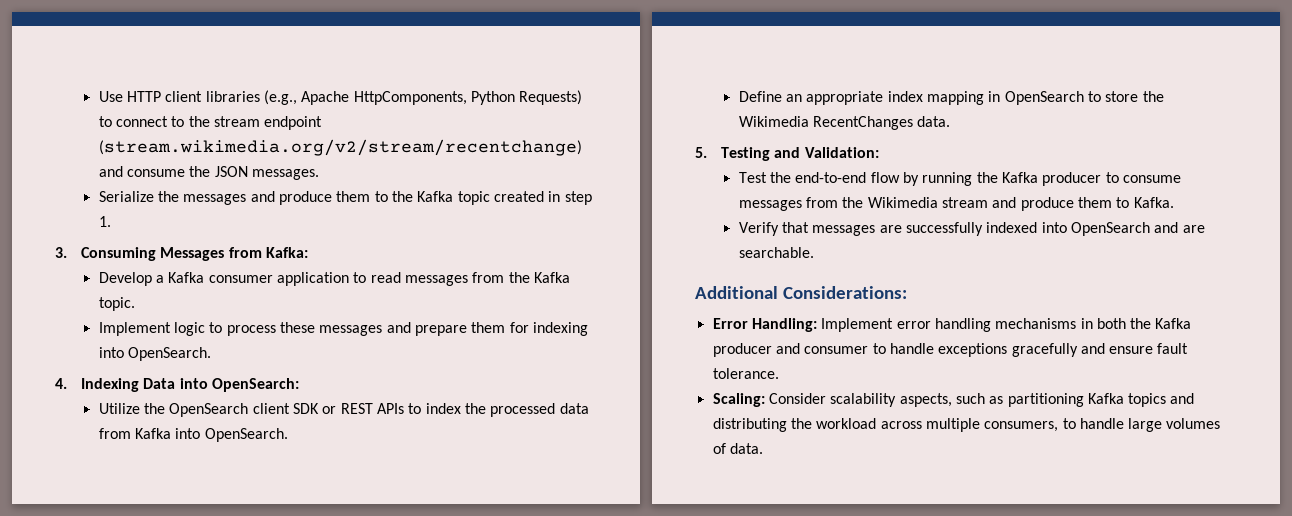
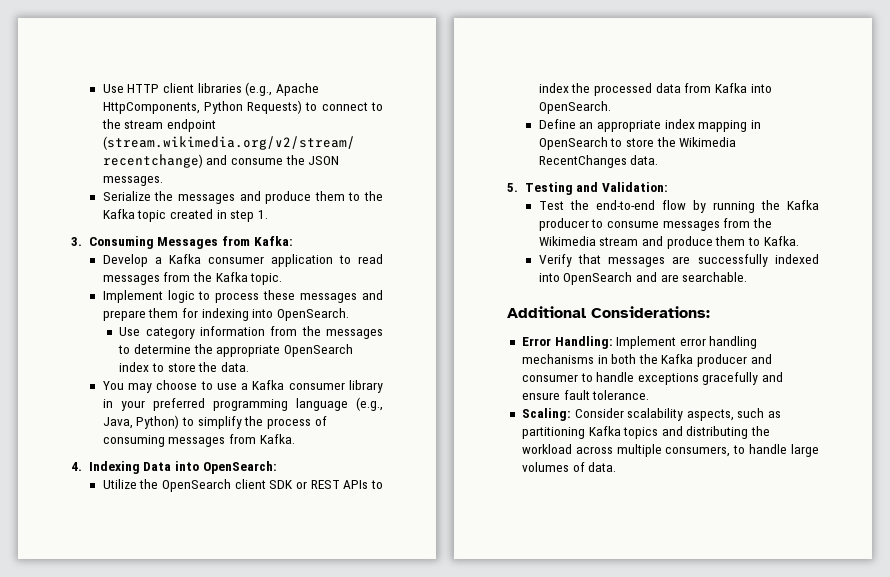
(212, 354) none -> [119,326,383,339] [118,344,354,357] [119,362,250,372] [102,380,383,393] [102,397,383,411] [102,415,327,429] [102,434,295,447] // Use category information from the messages to determine the appropriate OpenSearch index to store the data. // You may choose to use a Kafka consumer library in your preferred programming language (e.g., Java, Python) to simplify the process of consuming messages from Kafka.

